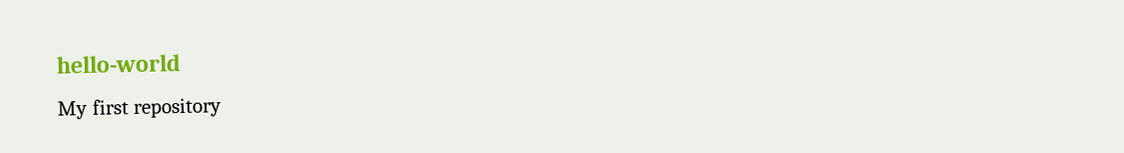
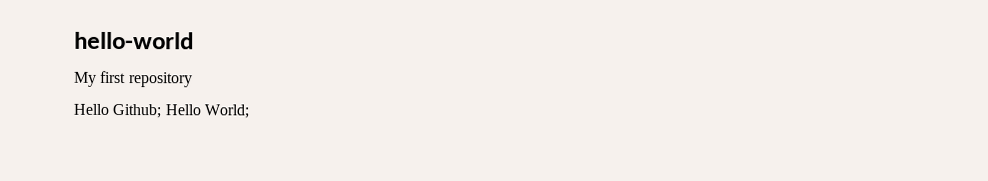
(223, 107) none -> [73,103,249,119] // Hello Github; Hello World;

